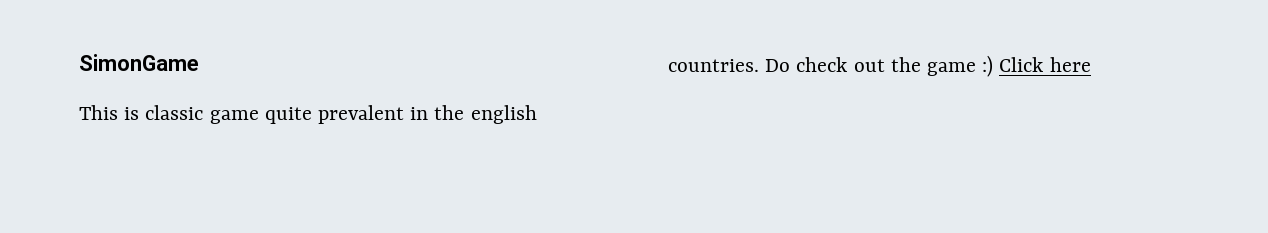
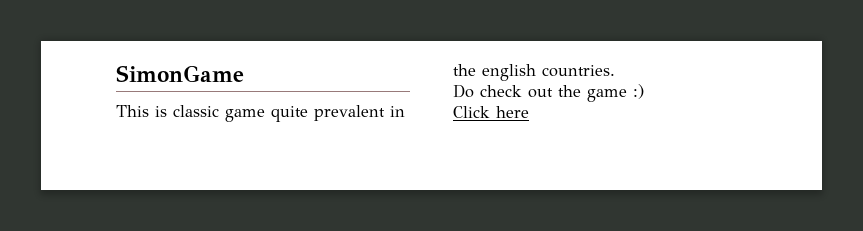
(759, 65) none -> (615, 71) //
(994, 66) none -> (644, 91) //

